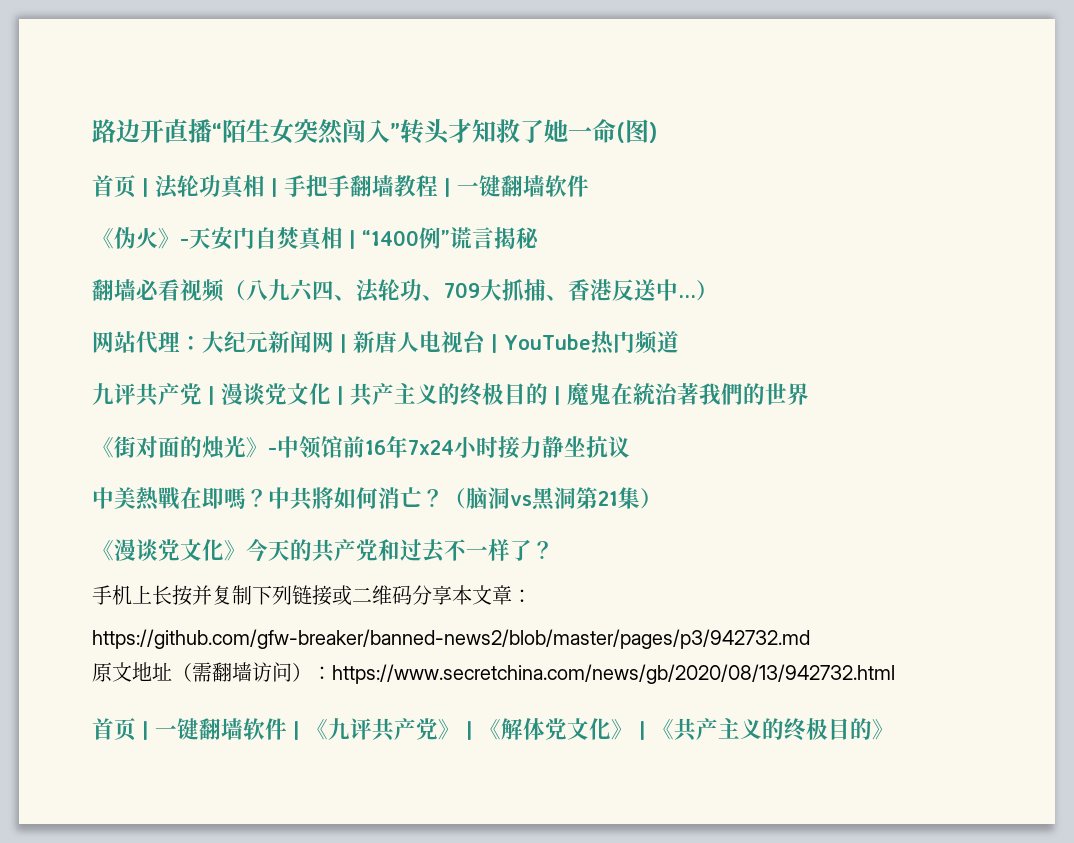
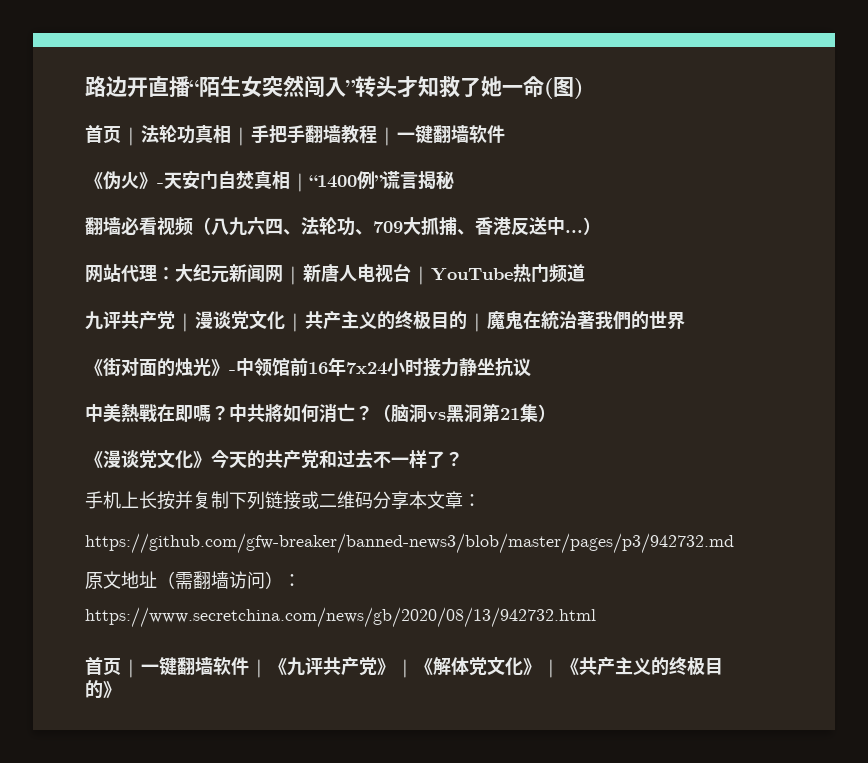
[92,629,810,649] https://github.com/gfw-breaker/banned-news2/blob/master/pages/p3/942732.md -> [85,533,734,554] https://github.com/gfw-breaker/banned-news3/blob/master/pages/p3/942732.md

